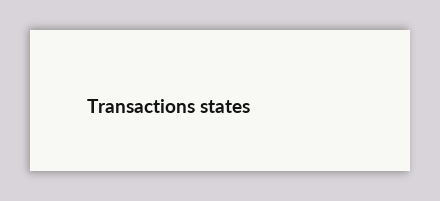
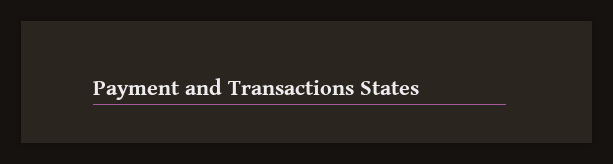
[87,99,251,113] Transactions states -> [93,78,419,100] Payment and Transactions States

